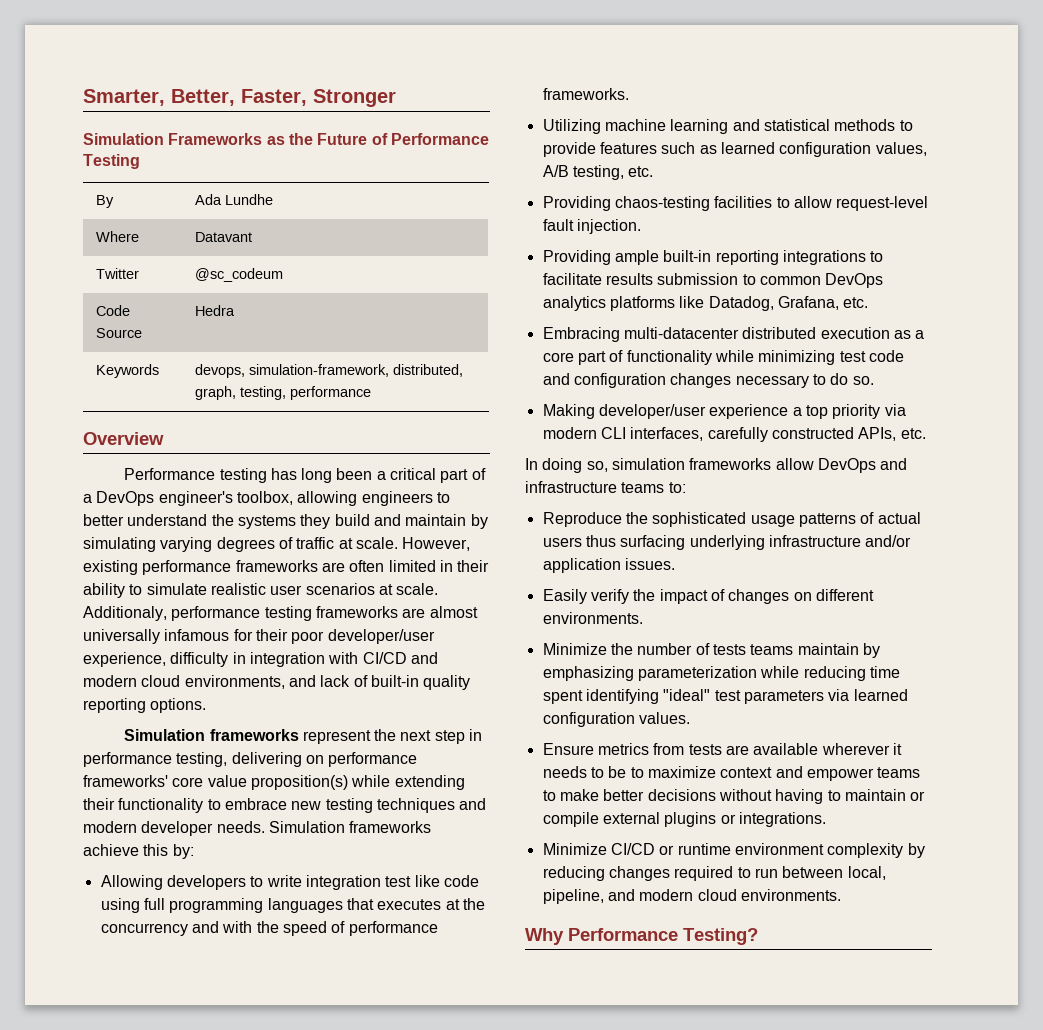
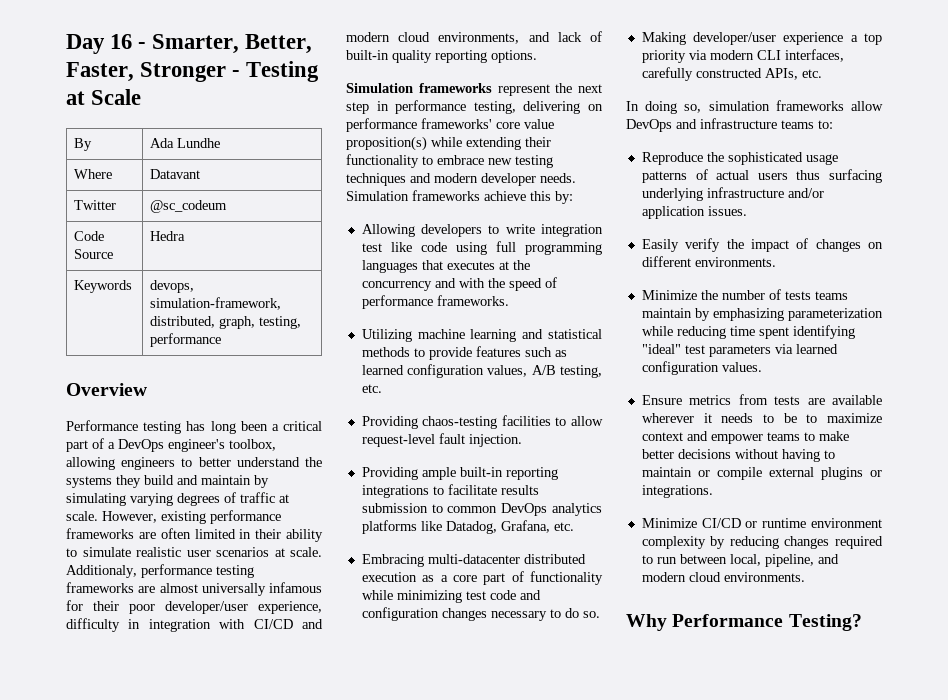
(83, 97) none -> [66,34,147,54] Day 16 -
[83,133,489,145] // Simulation Frameworks as the Future of Performance -> [232,70,241,77] -
(140, 161) none -> [66,89,142,105] at Scale

